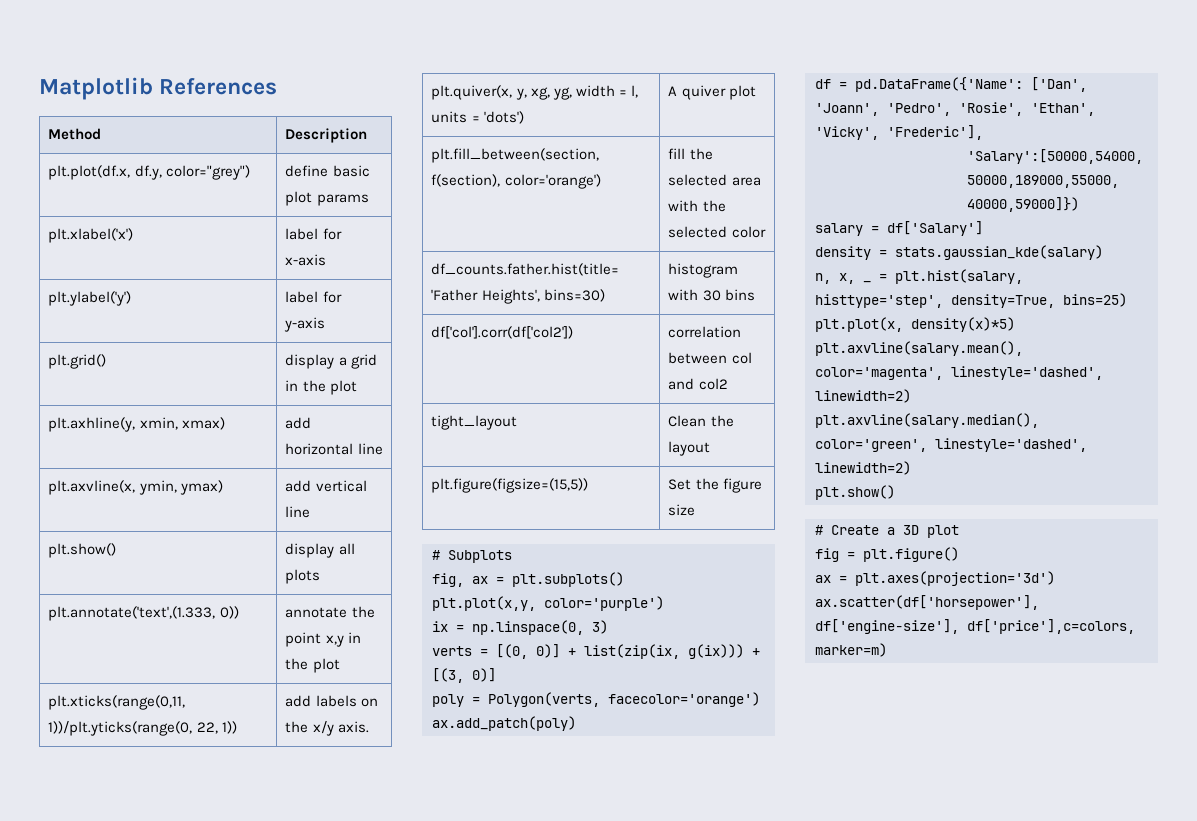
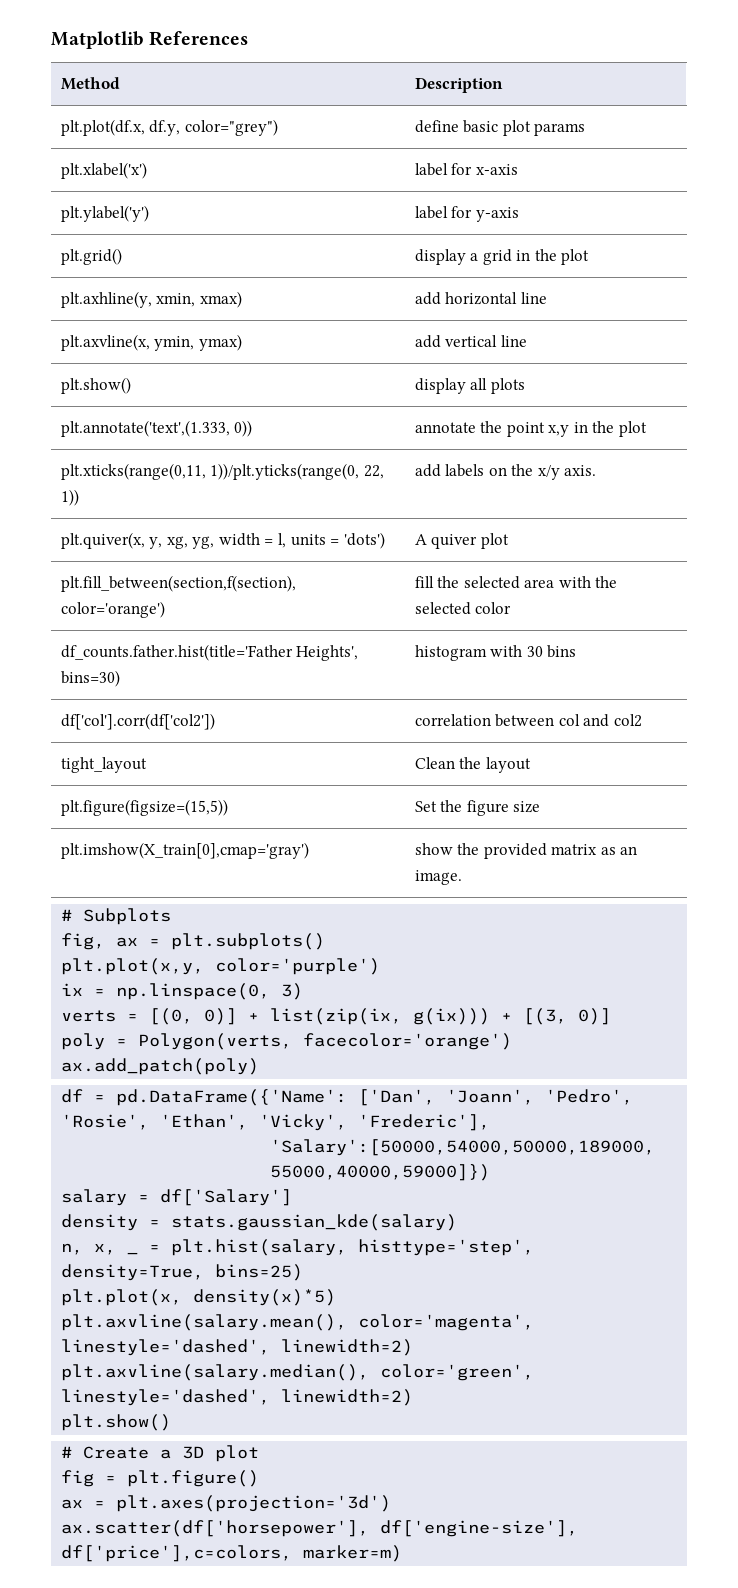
(696, 510) none -> [60,842,309,859] [414,843,638,859] [414,870,462,885] // plt.imshow(X_train[0],cmap='gray') | show the provided matrix as an image.

